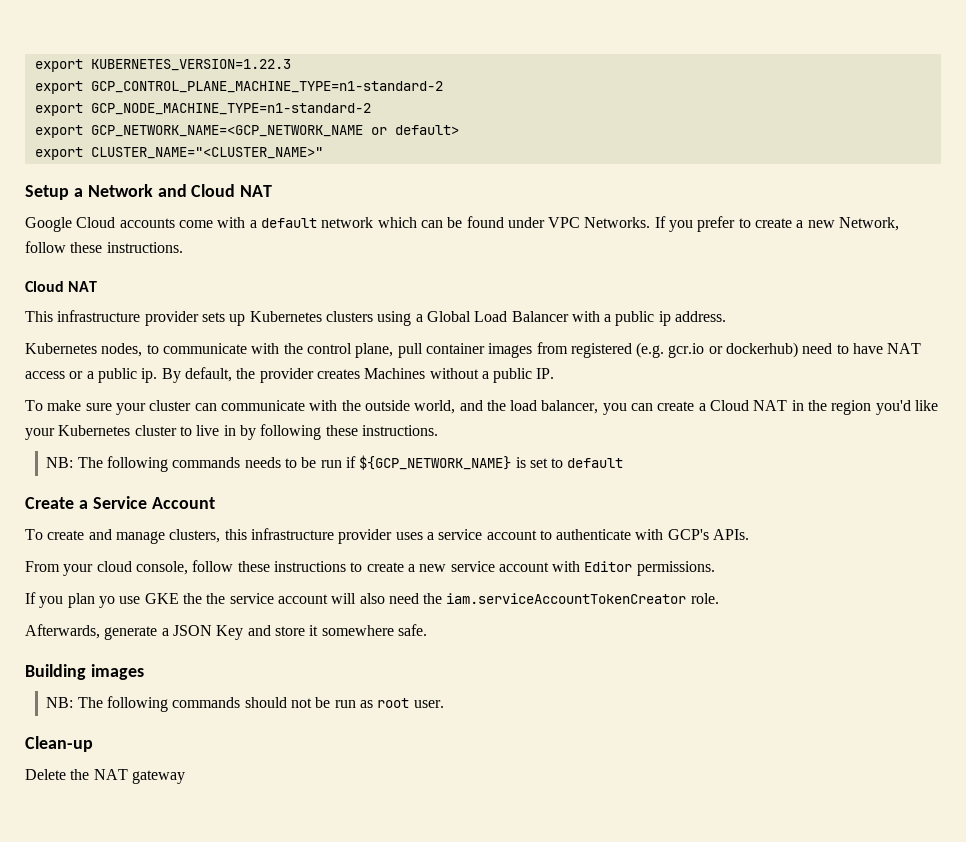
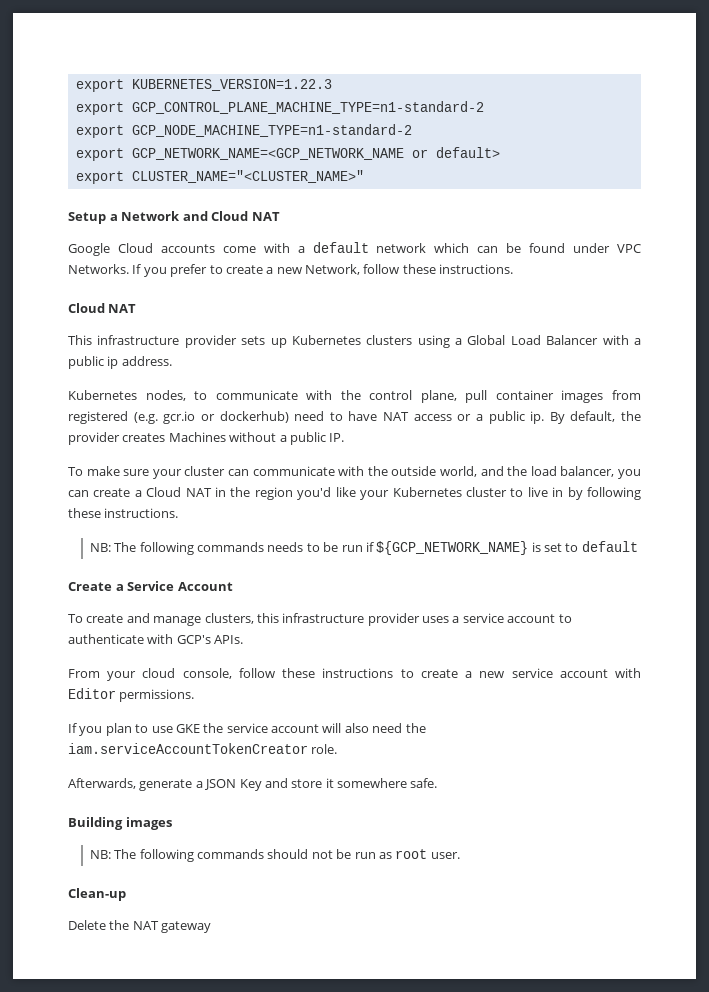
[98,596,115,608] yo -> [135,724,149,733] to
[206,593,226,604] the -> (224, 728) none

